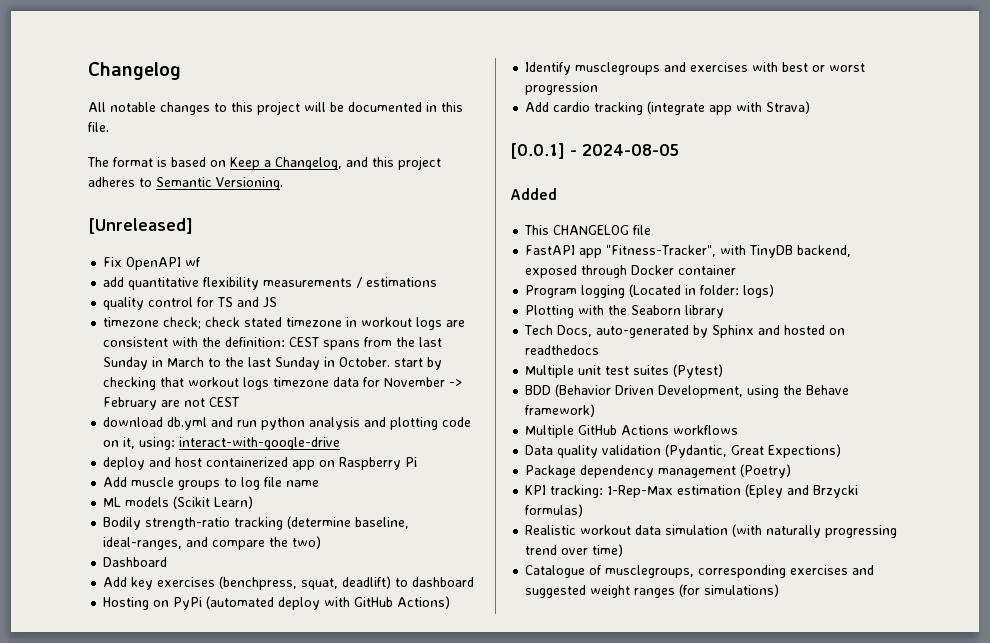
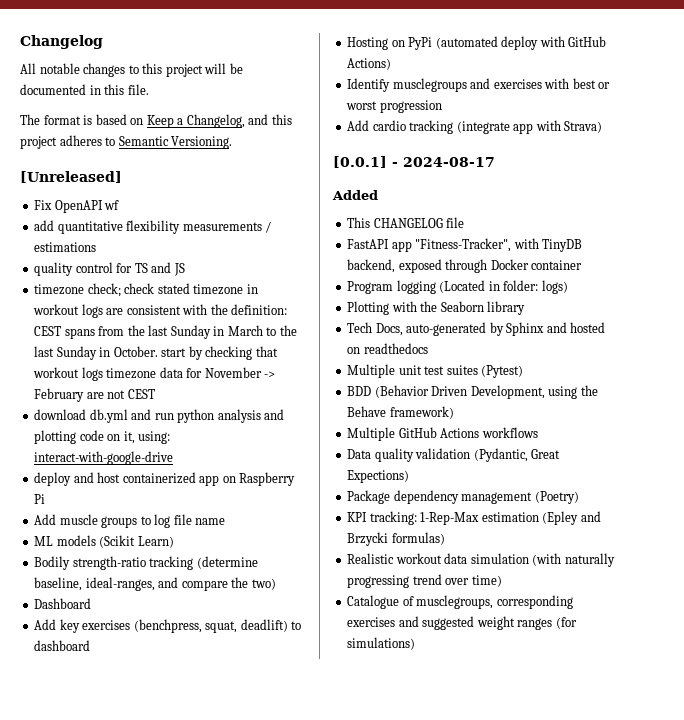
[582,144,679,156] 2024-08-05 -> [403,157,495,167] 2024-08-17

